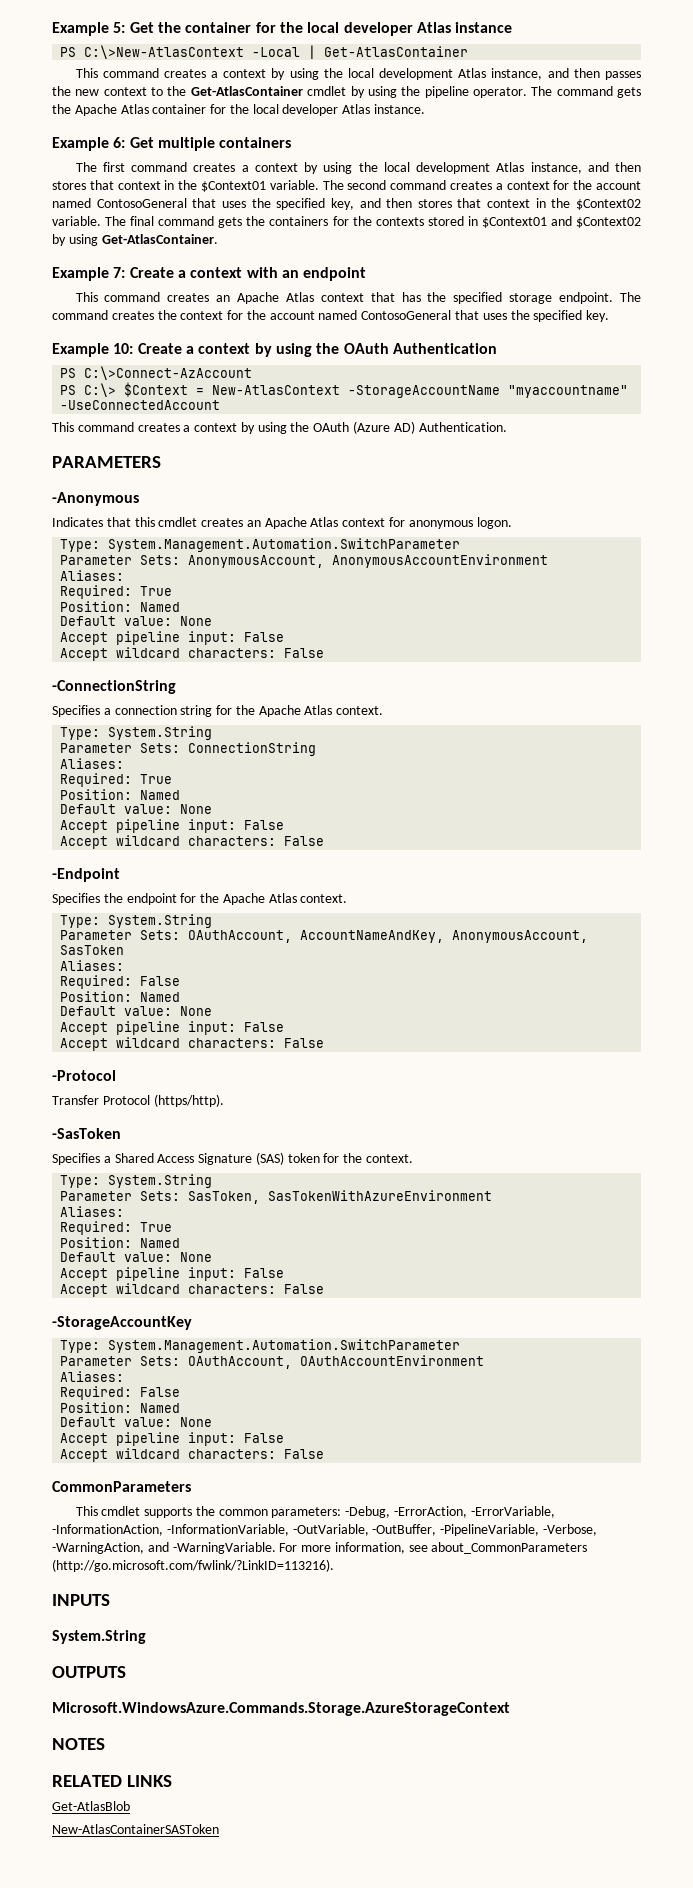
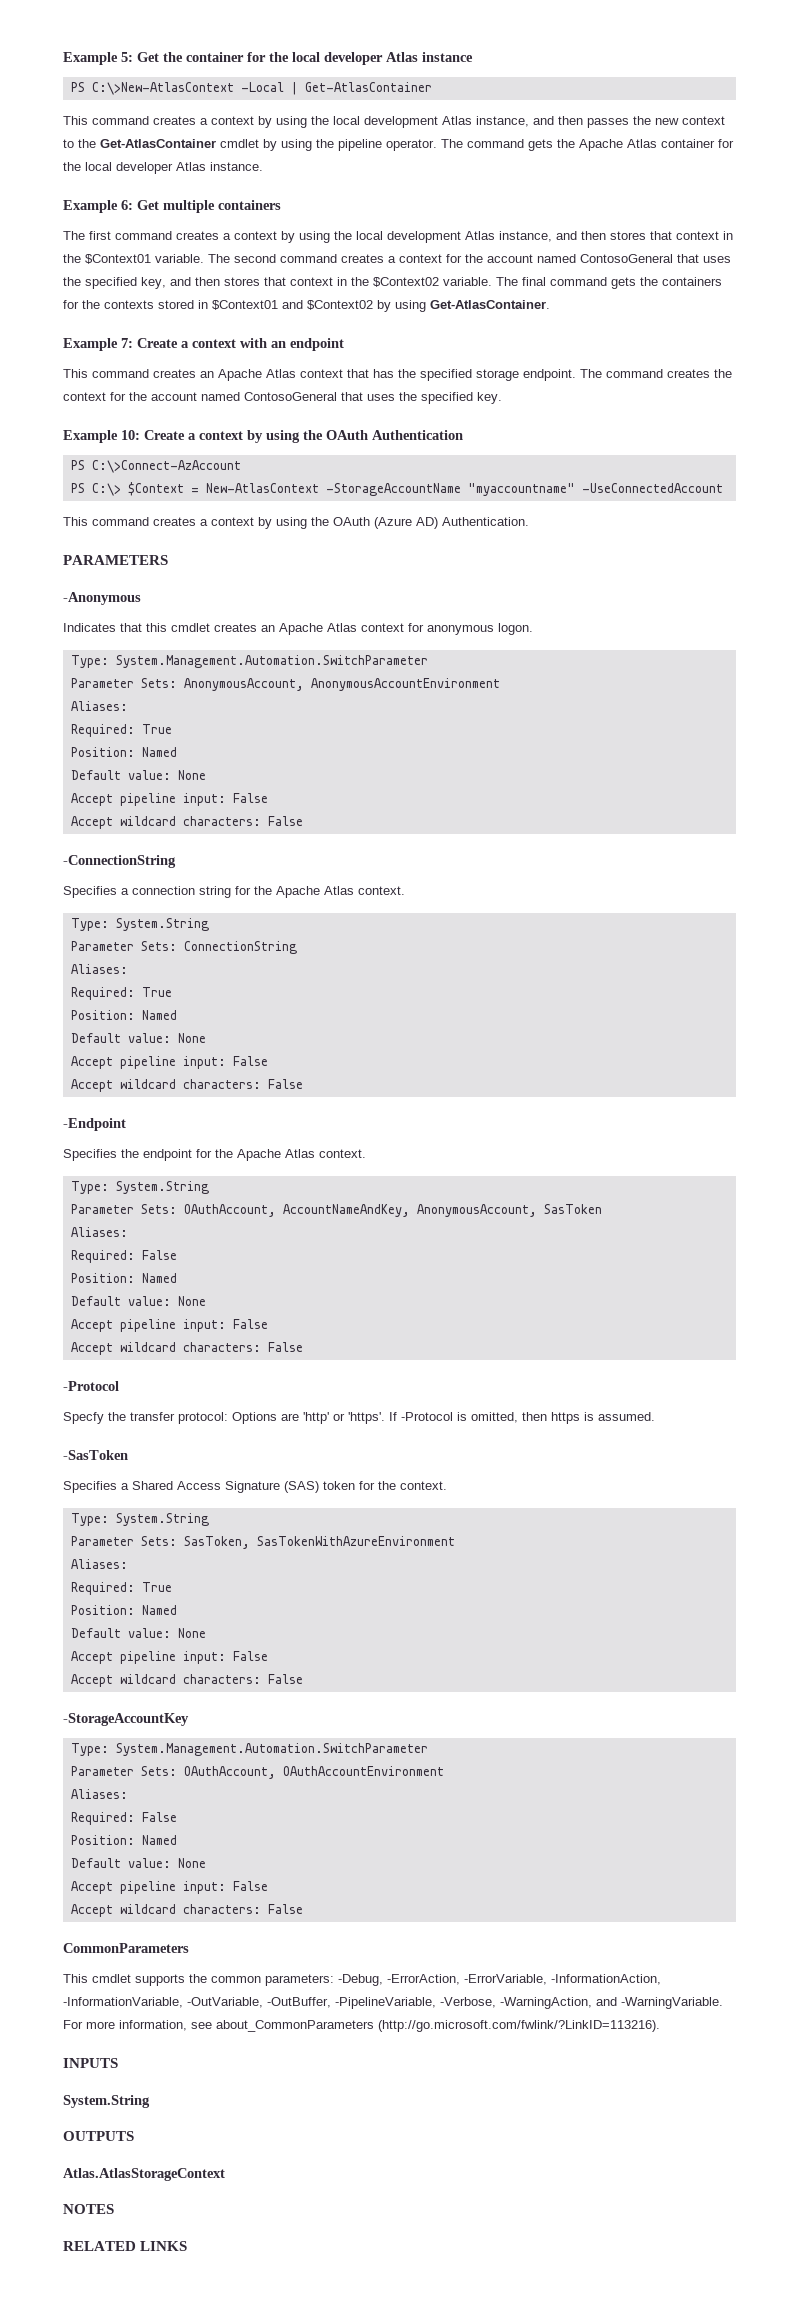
[52,1094,224,1107] Transfer Protocol (https/http). -> [63,1412,655,1424] Specfy the transfer protocol: Options are 'http' or 'https'. If -Protocol is omitted, then https is assumed.
[52,1702,510,1716] Microsoft.WindowsAzure.Commands.Storage.AzureStorageContext -> [63,2168,225,2181] Atlas.AtlasStorageContext
[52,1801,130,1811] [52,1824,219,1834] // Get-AtlasBlob // New-AtlasContainerSASToken -> (188, 2246) none

